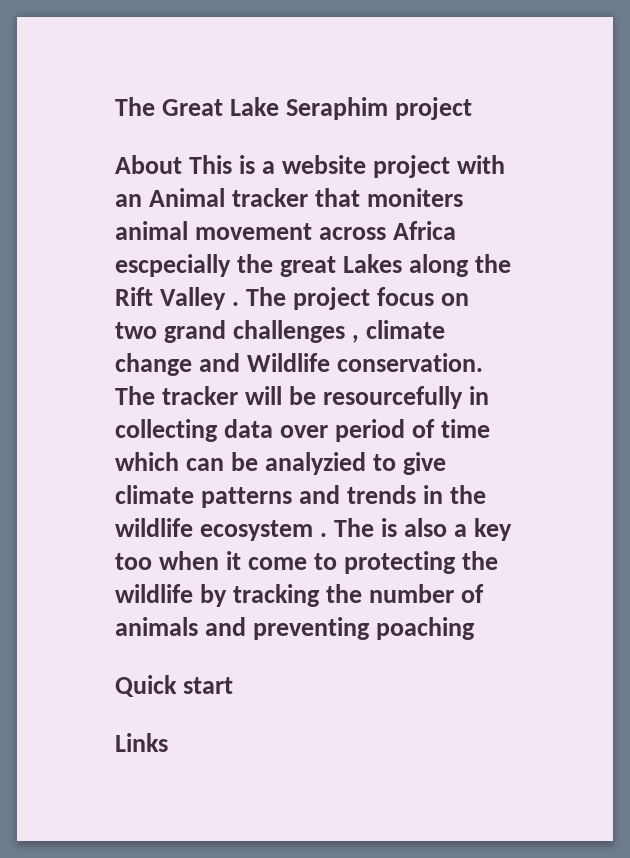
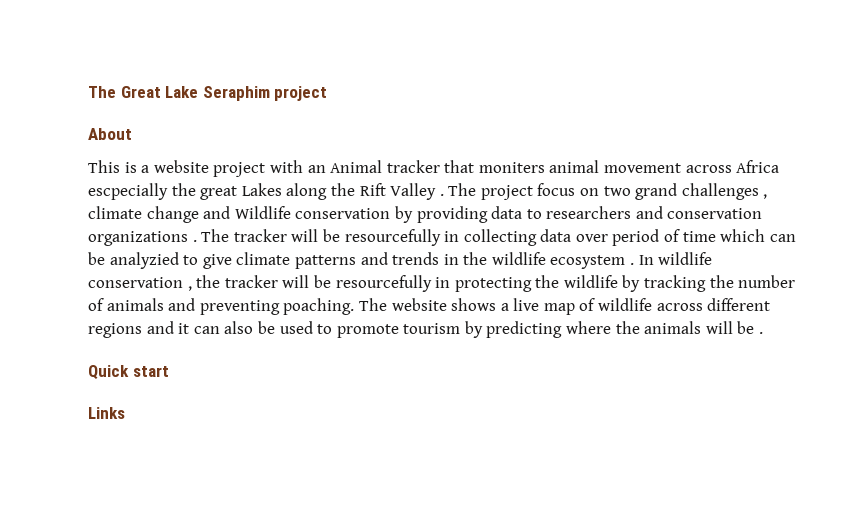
(182, 164) none -> (132, 134) //
[337,353,484,372] conservation. -> [295,206,763,223] [88,231,197,246] conservation by providing data to researchers and conservation organizations .
[334,518,513,541] [115,551,338,570] The is also a key too when it come to -> [638,252,713,265] [88,275,451,292] In wildlife conservation , the tracker will be resourcefully in
[376,617,476,640] poaching -> [283,298,771,315] [88,321,764,338] poaching. The website shows a live map of wildlife across different regions and it can also be used to promote tourism by predicting where the animals will be .

